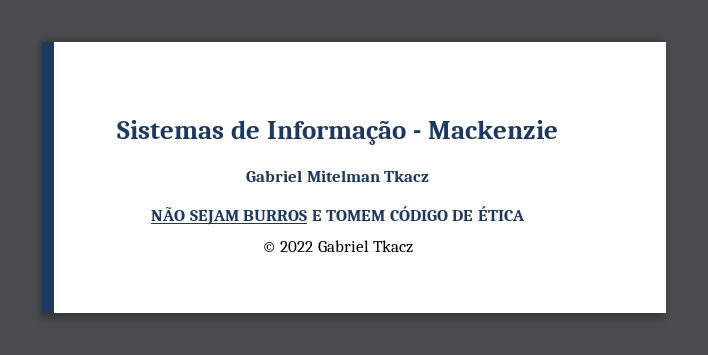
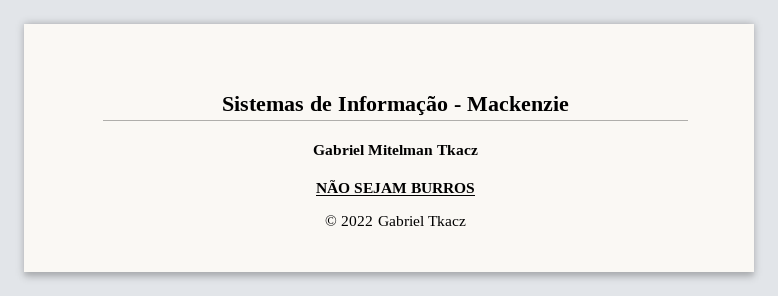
[311,206,526,221] E TOMEM CÓDIGO DE ÉTICA -> (476, 188) none

